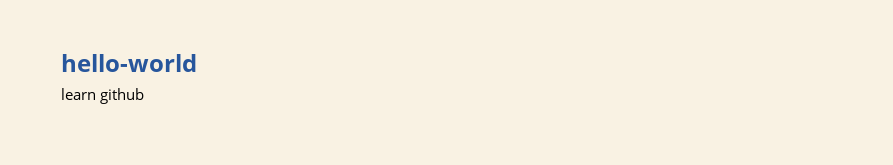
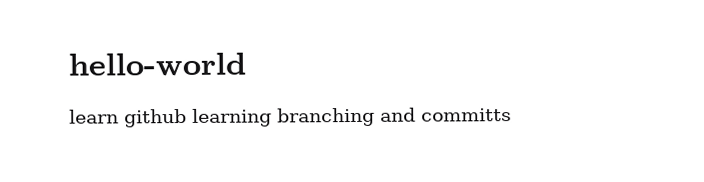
(145, 96) none -> [192,107,512,127] learning branching and committs

